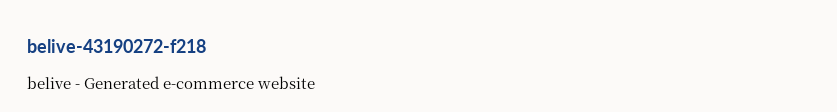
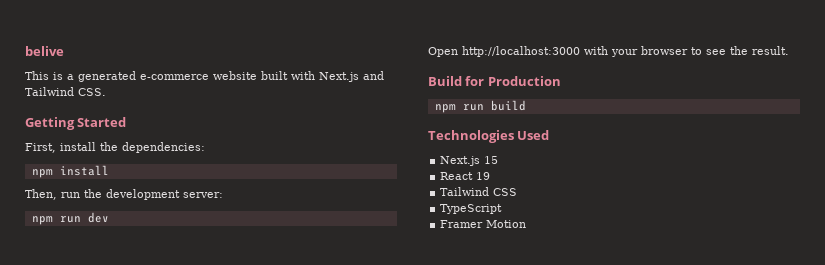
[27,39,206,53] [27,76,316,89] belive-43190272-f218 // belive - Generated e-commerce website -> [25,46,64,56] [25,71,384,82] [25,87,106,96] [25,117,127,130] [25,142,205,153] [31,165,109,178] [25,189,223,200] [31,212,109,225] [428,46,789,57] [428,76,561,86] [434,100,526,113] [428,130,550,143] [440,156,499,166] [440,172,491,180] [440,187,518,196] [440,204,503,214] [440,220,527,228] belive // This is a generated e-commerce website built with Next.js and Tailwind CSS. // Getting Started // First, install the dependencies: // npm install // Then, run the development server: // npm run dev // Open http://localhost:3000 with your browser to see the result. // Build for Production // npm run build // Technologies Used // Next.js 15 // React 19 // Tailwind CSS // TypeScript // Framer Motion

